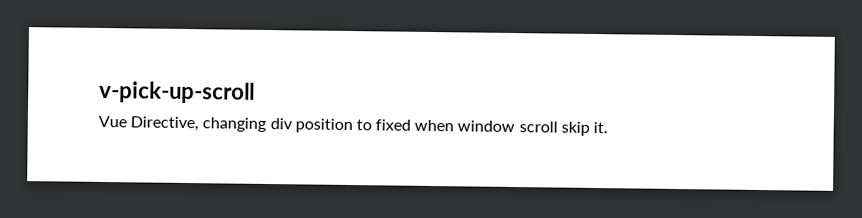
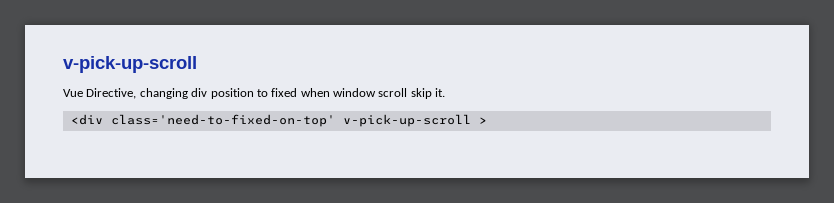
(609, 127) none -> [70,114,487,127] // <div class='need-to-fixed-on-top' v-pick-up-scroll >

